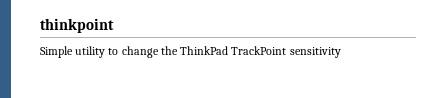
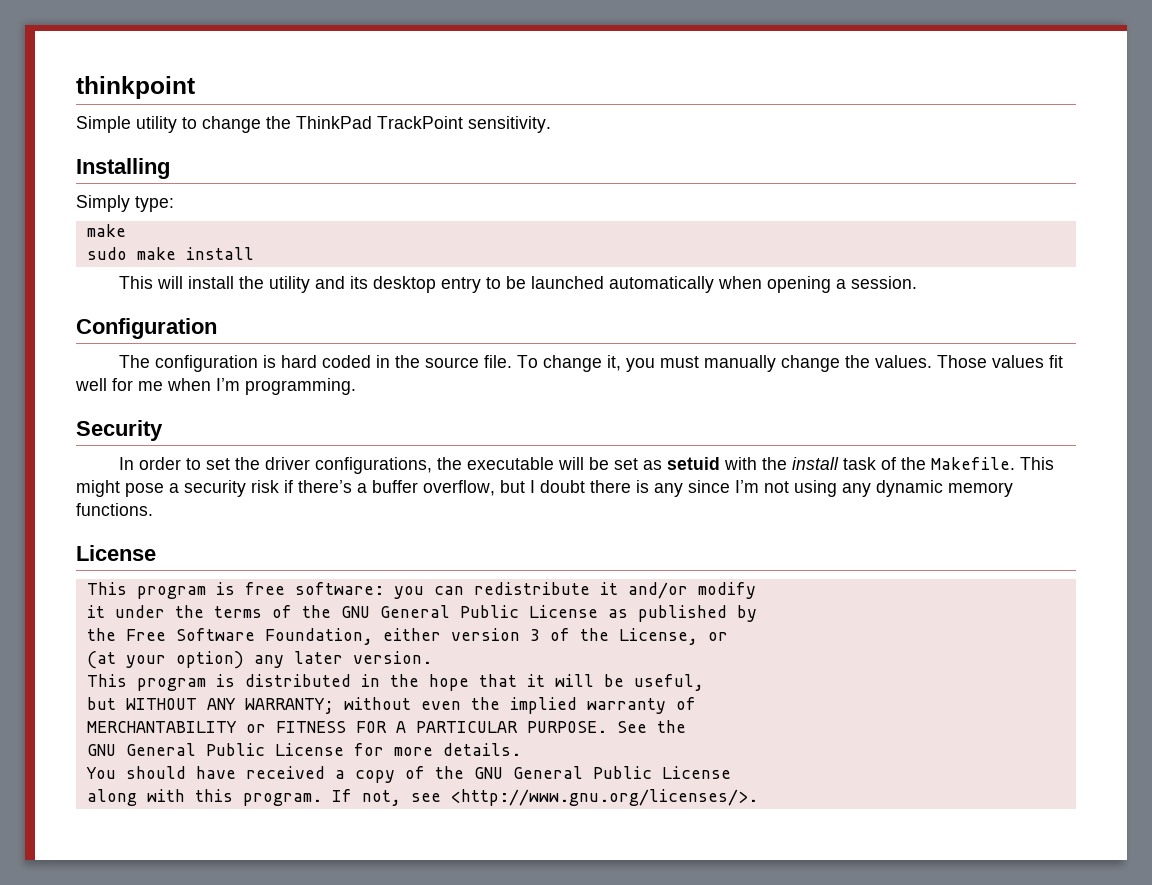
[289,47,341,58] sensitivity -> [468,116,551,133] [76,158,170,179] [76,195,174,212] [86,224,126,237] [86,247,254,260] [118,276,917,293] [76,318,217,339] [118,355,1063,372] [75,378,356,395] [76,420,163,441] [118,457,1054,474] [76,480,1013,497] [76,503,153,516] [76,545,156,561] [86,582,756,599] [86,605,757,622] [86,628,728,645] [86,651,432,669] [86,674,704,691] [86,697,696,714] [86,720,686,733] [86,743,521,756] [85,766,731,783] [86,789,758,806] sensitivity. // Installing // Simply type: // make // sudo make install // This will install the utility and its desktop entry to be launched automatically when opening a session. // Configuration // The configuration is hard coded in the source file. To change it, you must manually change the values. Those values fit well for me when I’m programming. // Security // In order to set the driver configurations, the executable will be set as setuid with the install task of the Makefile. This might pose a security risk if there’s a buffer overflow, but I doubt there is any since I’m not using any dynamic memory functions. // License // This program is free software: you can redistribute it and/or modify // it under the terms of the GNU General Public License as published by // the Free Software Foundation, either version 3 of the License, or // (at your option) any later version. // This program is distributed in the hope that it will be useful, // but WITHOUT ANY WARRANTY; without even the implied warranty of // MERCHANTABILITY or FITNESS FOR A PARTICULAR PURPOSE. See the // GNU General Public License for more details. // You should have received a copy of the GNU General Public License // along with this program. If not, see <http://www.gnu.org/licenses/>.

